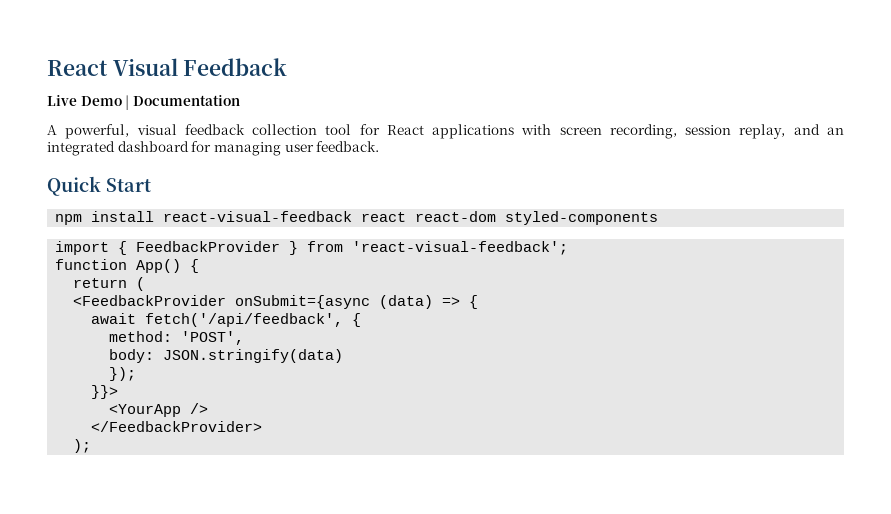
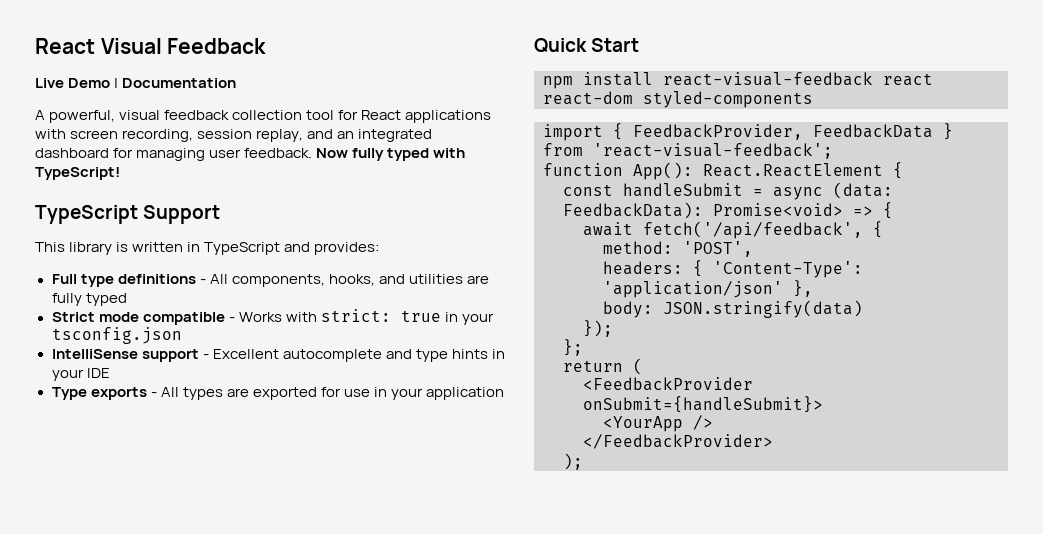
(380, 146) none -> [316,148,466,161] [35,167,120,180] [35,205,221,224] [35,242,380,255] [51,274,489,287] [51,293,127,306] [51,309,494,325] [51,327,182,344] [51,349,505,362] [51,368,110,381] [51,387,505,400] Now fully typed with TypeScript! // TypeScript Support // This library is written in TypeScript and provides: // Full type definitions - All components, hooks, and utilities are fully typed // Strict mode compatible - Works with strict: true in your tsconfig.json // IntelliSense support - Excellent autocomplete and type hints in your IDE // Type exports - All types are exported for use in your application
[136,241,281,252] FeedbackProvider -> [633,124,933,140] FeedbackProvider, FeedbackData
[136,259,200,273] [73,277,146,291] [73,295,434,309] App() { // return ( // <FeedbackProvider onSubmit={async (data) -> [633,162,903,180] [563,182,893,200] [563,202,843,219] App(): React.ReactElement { // const handleSubmit = async (data: FeedbackData): Promise<void>
[109,349,344,363] [109,367,137,381] [91,385,119,399] body: JSON.stringify(data) // }); // }}> -> [603,260,863,278] [603,280,813,298] [603,300,863,318] [583,320,613,337] [563,339,583,356] [563,358,643,375] [583,377,753,391] [583,396,823,413] headers: { 'Content-Type': 'application/json' }, // body: JSON.stringify(data) // }); // }; // return ( // <FeedbackProvider onSubmit={handleSubmit}>

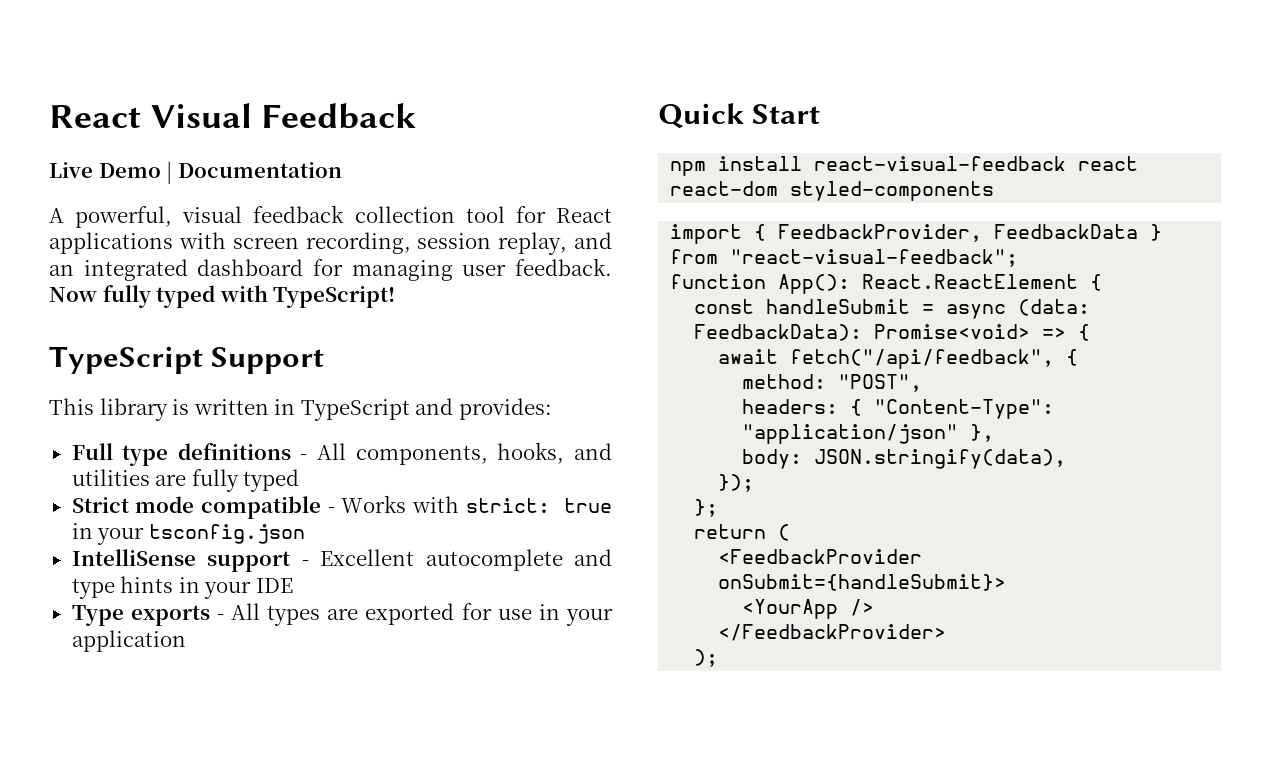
[593,143,833,159] 'react-visual-feedback'; -> [730,249,1019,267] "react-visual-feedback";
[643,221,863,239] fetch('/api/feedback', -> [790,349,1055,369] fetch("/api/feedback",
[683,241,753,257] 'POST', -> [838,374,923,392] "POST",
[713,261,863,278] [603,281,783,298] 'Content-Type': 'application/json' -> [874,399,1055,419] [742,424,959,444] "Content-Type": "application/json"
[663,300,863,318] JSON.stringify(data) -> [814,449,1067,469] JSON.stringify(data),

